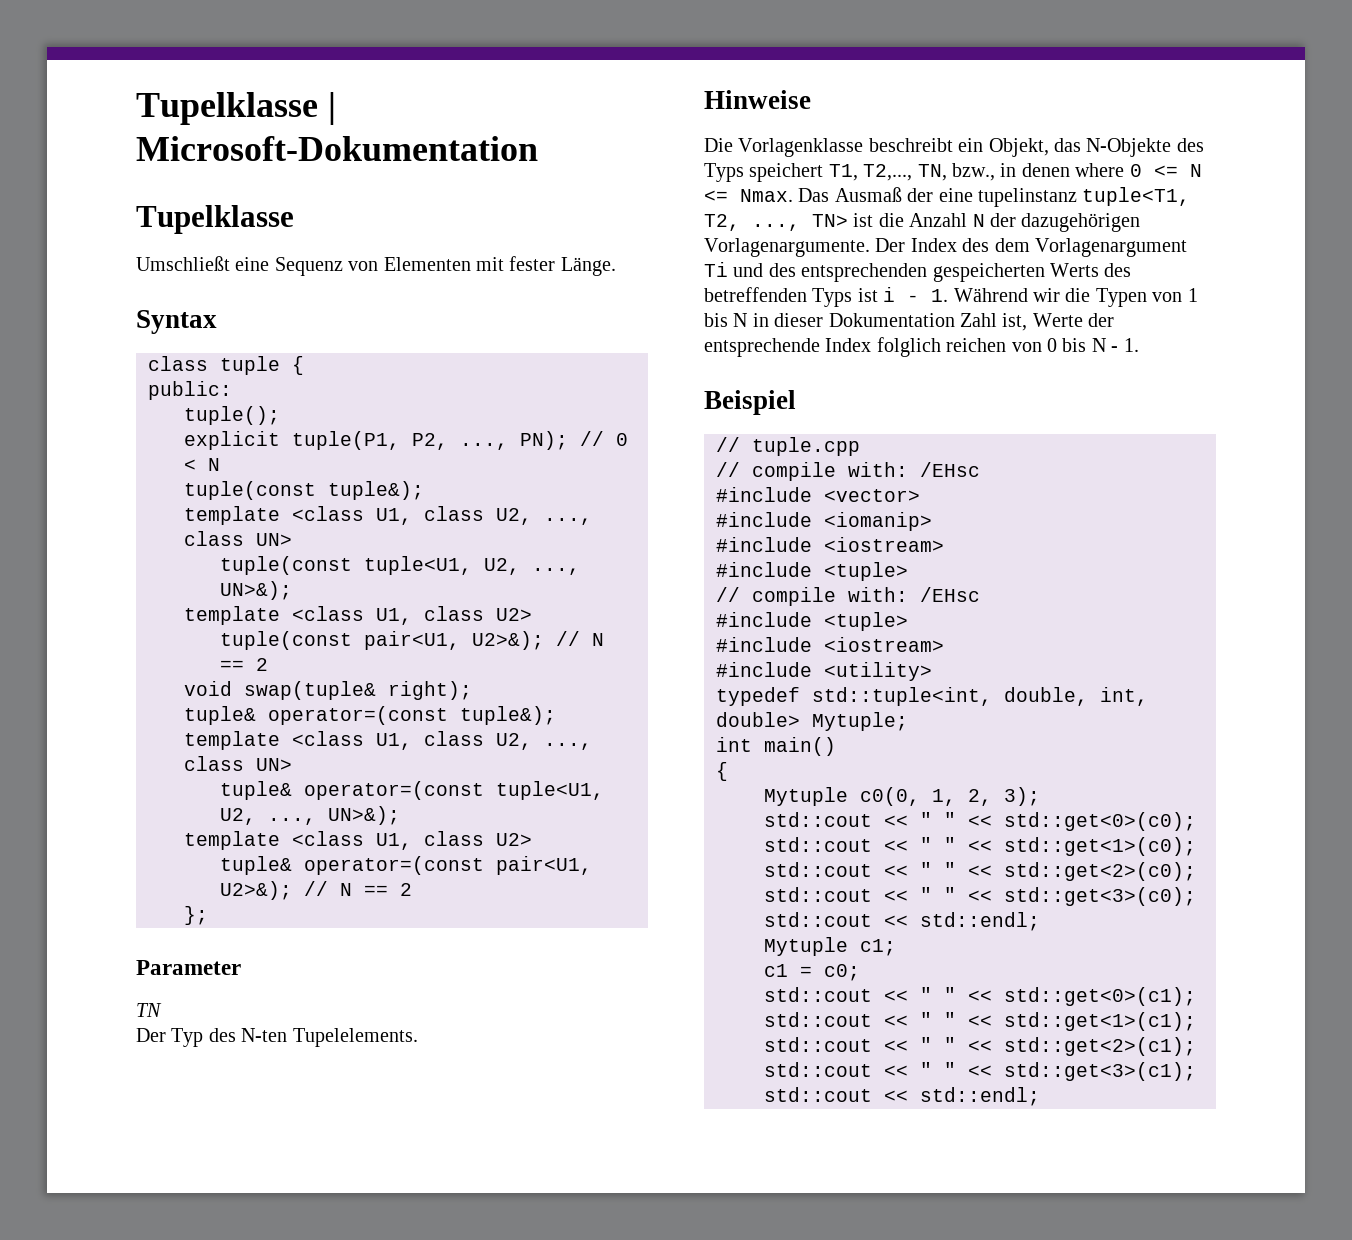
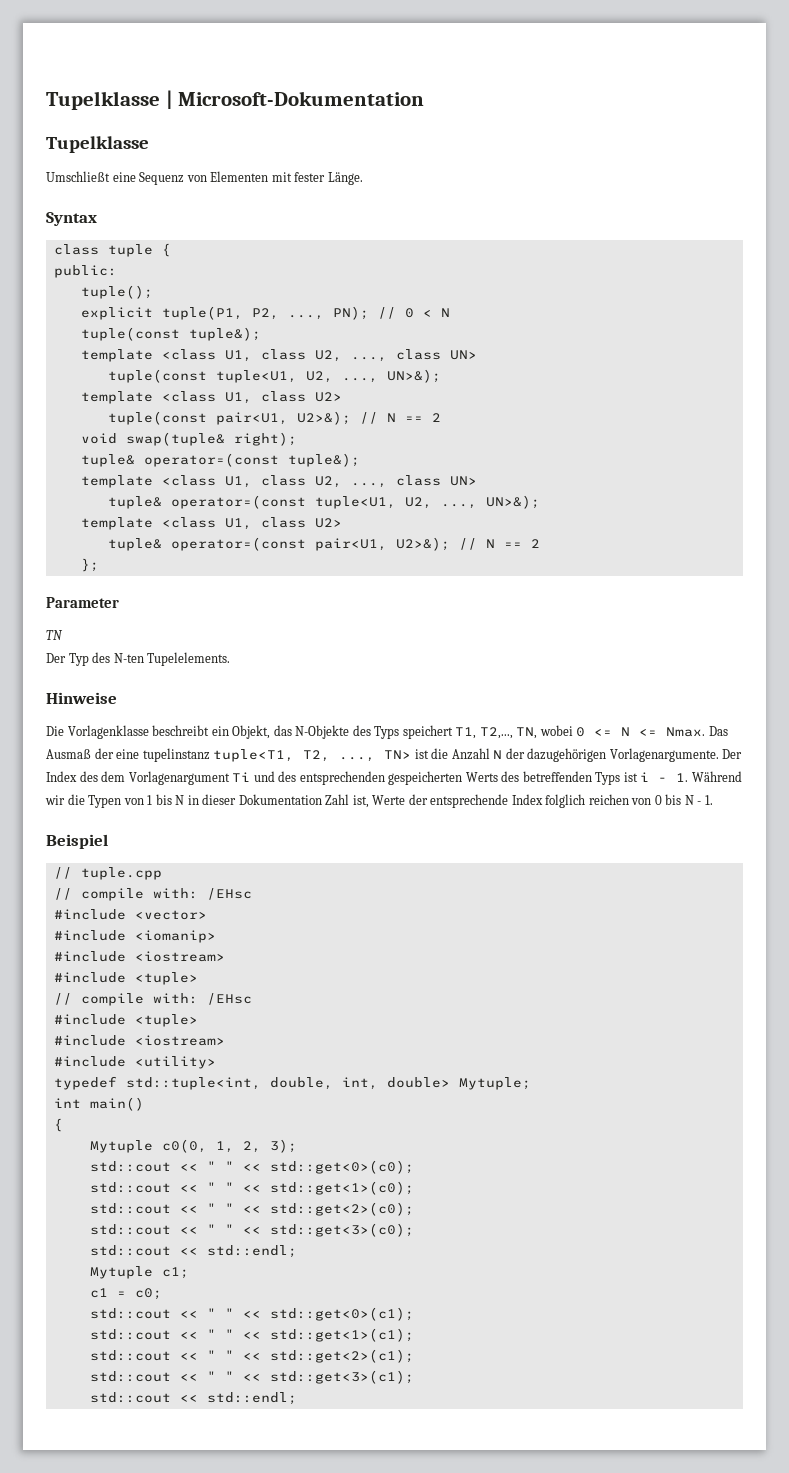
[952,163,1125,181] bzw., in denen where -> [539,725,573,736] wobei

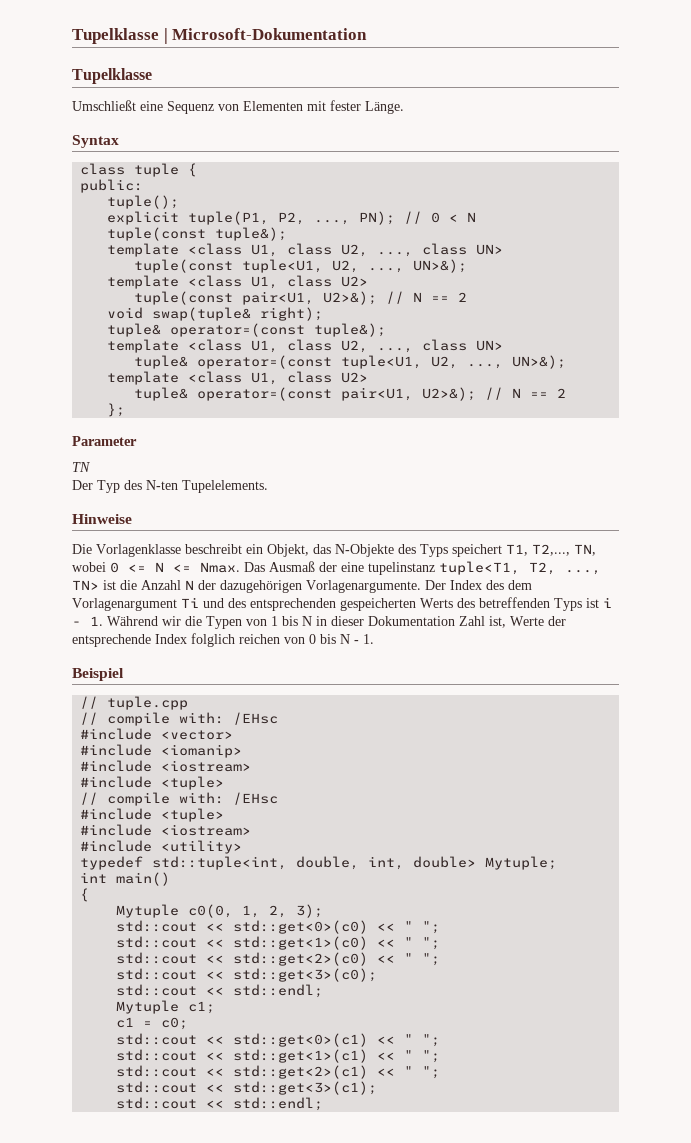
[206,1160,414,1174] [89,1181,414,1195] [89,1202,414,1216] [89,1224,261,1235] " " << std::get<0>(c0); // std::cout << " " << std::get<1>(c0); // std::cout << " " << std::get<2>(c0); // std::cout << " " << -> [233,920,441,934] [116,936,441,950] [116,952,441,966] [116,968,225,980] std::get<0>(c0) << " "; // std::cout << std::get<1>(c0) << " "; // std::cout << std::get<2>(c0) << " "; // std::cout <<
[206,1307,414,1321] [89,1328,414,1342] [89,1349,414,1363] [89,1371,261,1382] " " << std::get<0>(c1); // std::cout << " " << std::get<1>(c1); // std::cout << " " << std::get<2>(c1); // std::cout << " " << -> [233,1033,441,1047] [116,1049,441,1063] [116,1065,441,1079] [116,1081,225,1093] std::get<0>(c1) << " "; // std::cout << std::get<1>(c1) << " "; // std::cout << std::get<2>(c1) << " "; // std::cout <<

